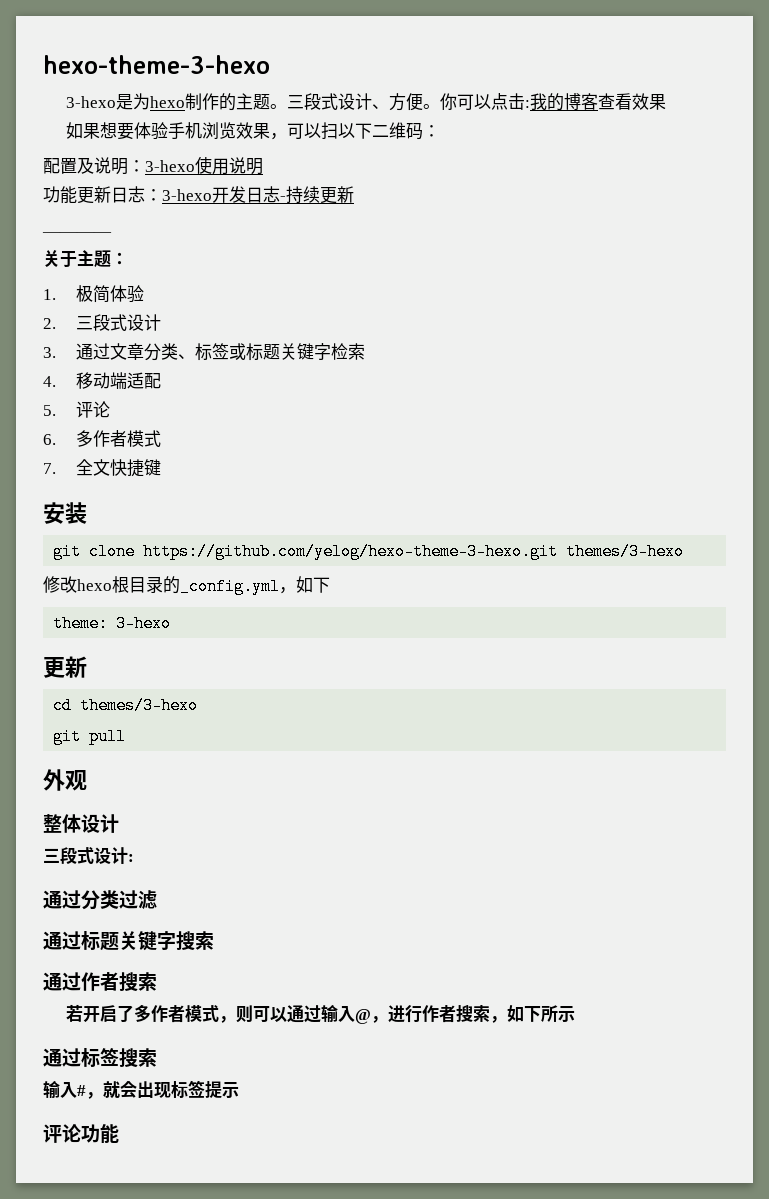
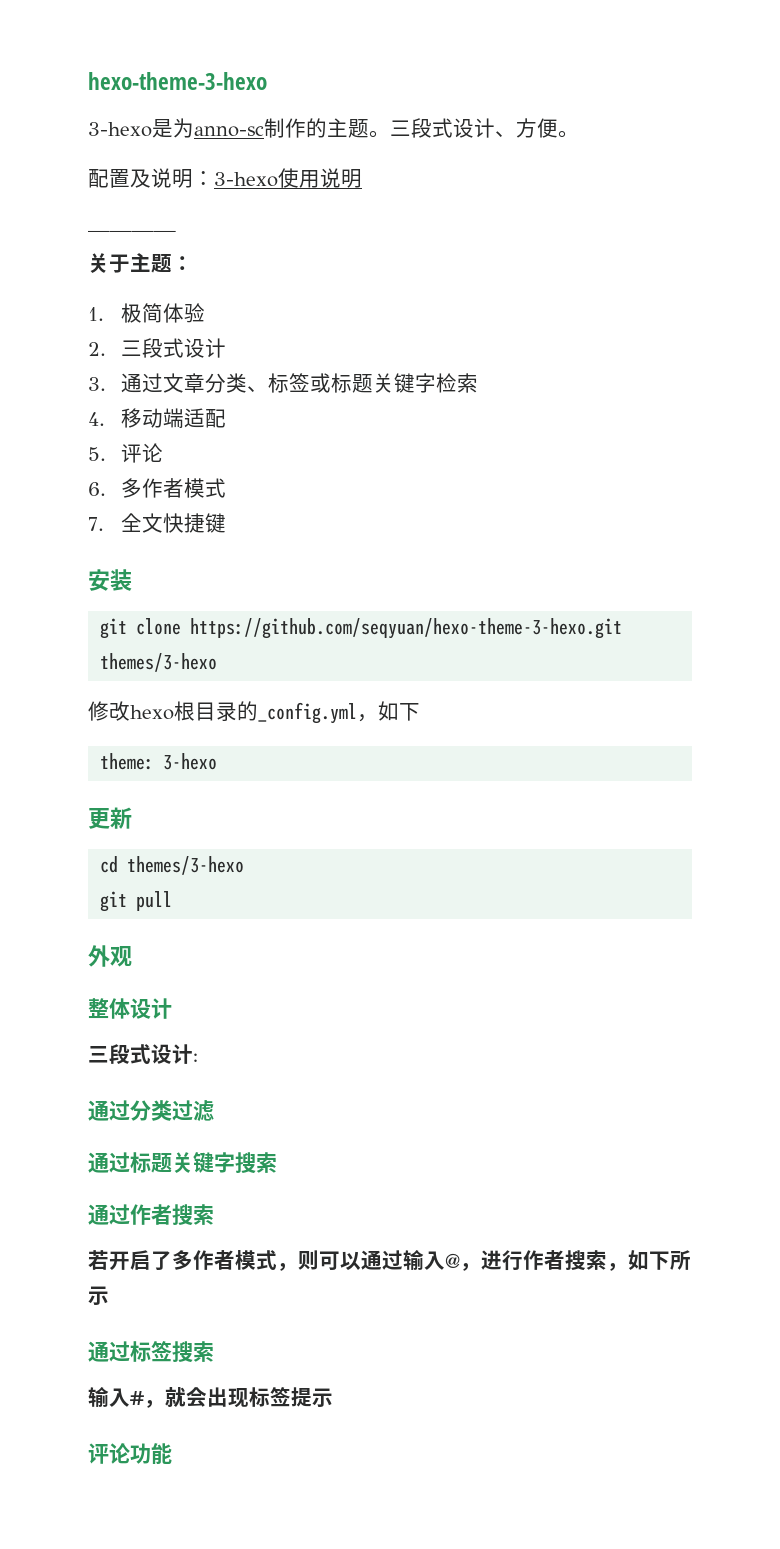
[150,96,186,108] hexo -> [194,126,264,137] anno-sc
[440,93,667,111] [66,122,441,140] 你可以点击:我的博客查看效果 // 如果想要体验手机浏览效果，可以扫以下二维码： -> (579, 134) none
[43,186,354,204] // 功能更新日志：3-hexo开发日志-持续更新 -> (362, 178) none
[143,543,559,560] https://github.com/yelog/hexo-theme-3-hexo.git -> [190,618,623,639] https://github.com/seqyuan/hexo-theme-3-hexo.git

